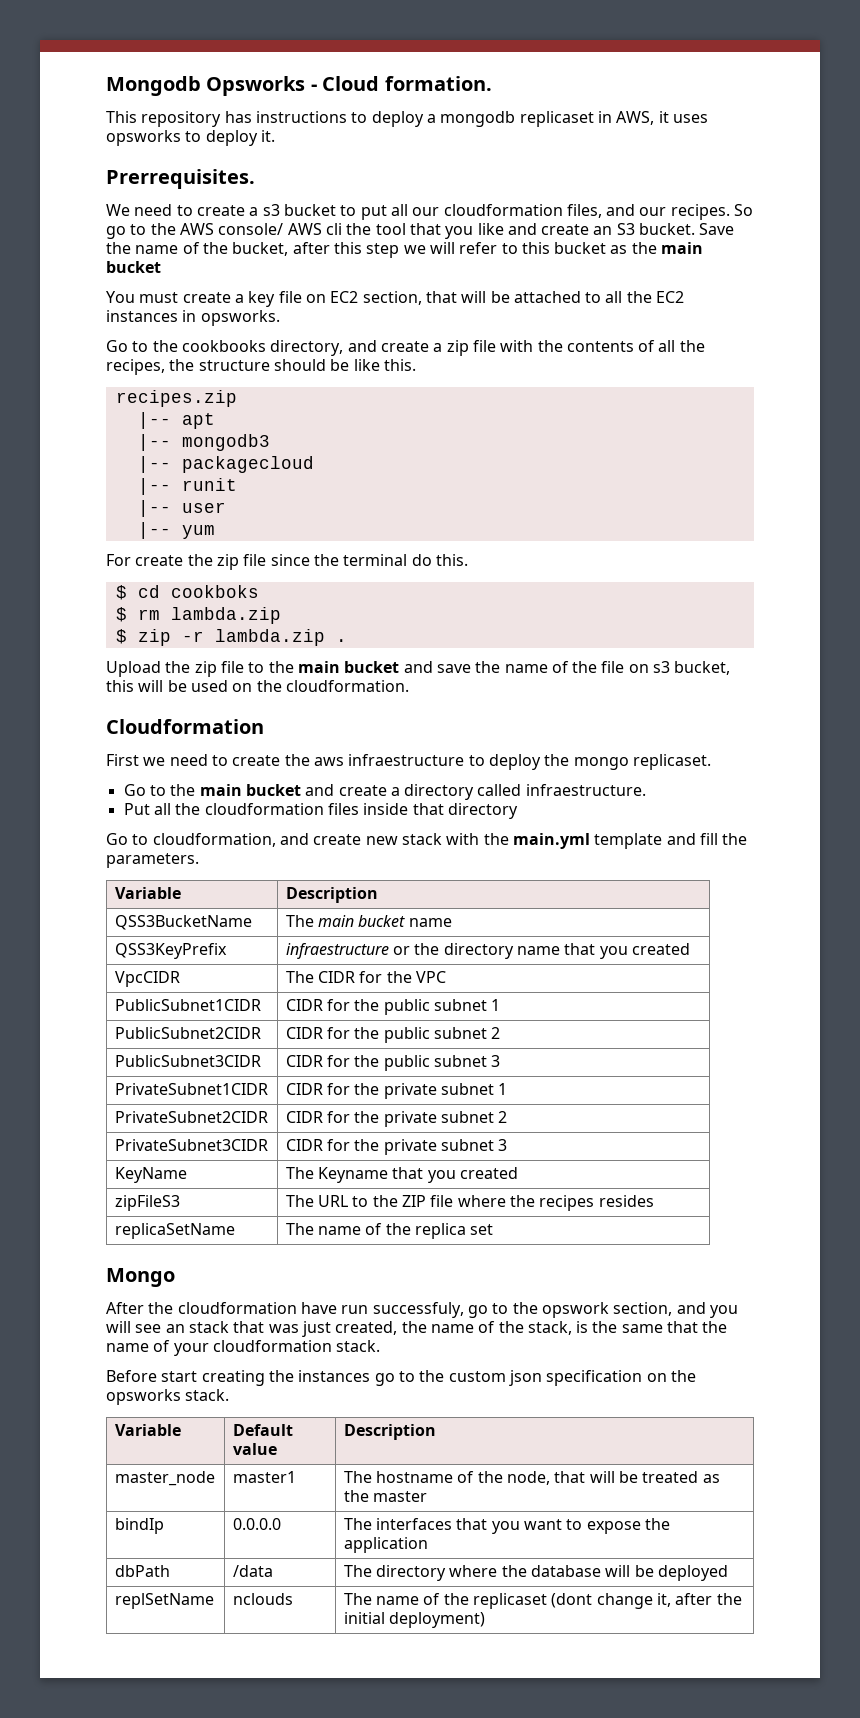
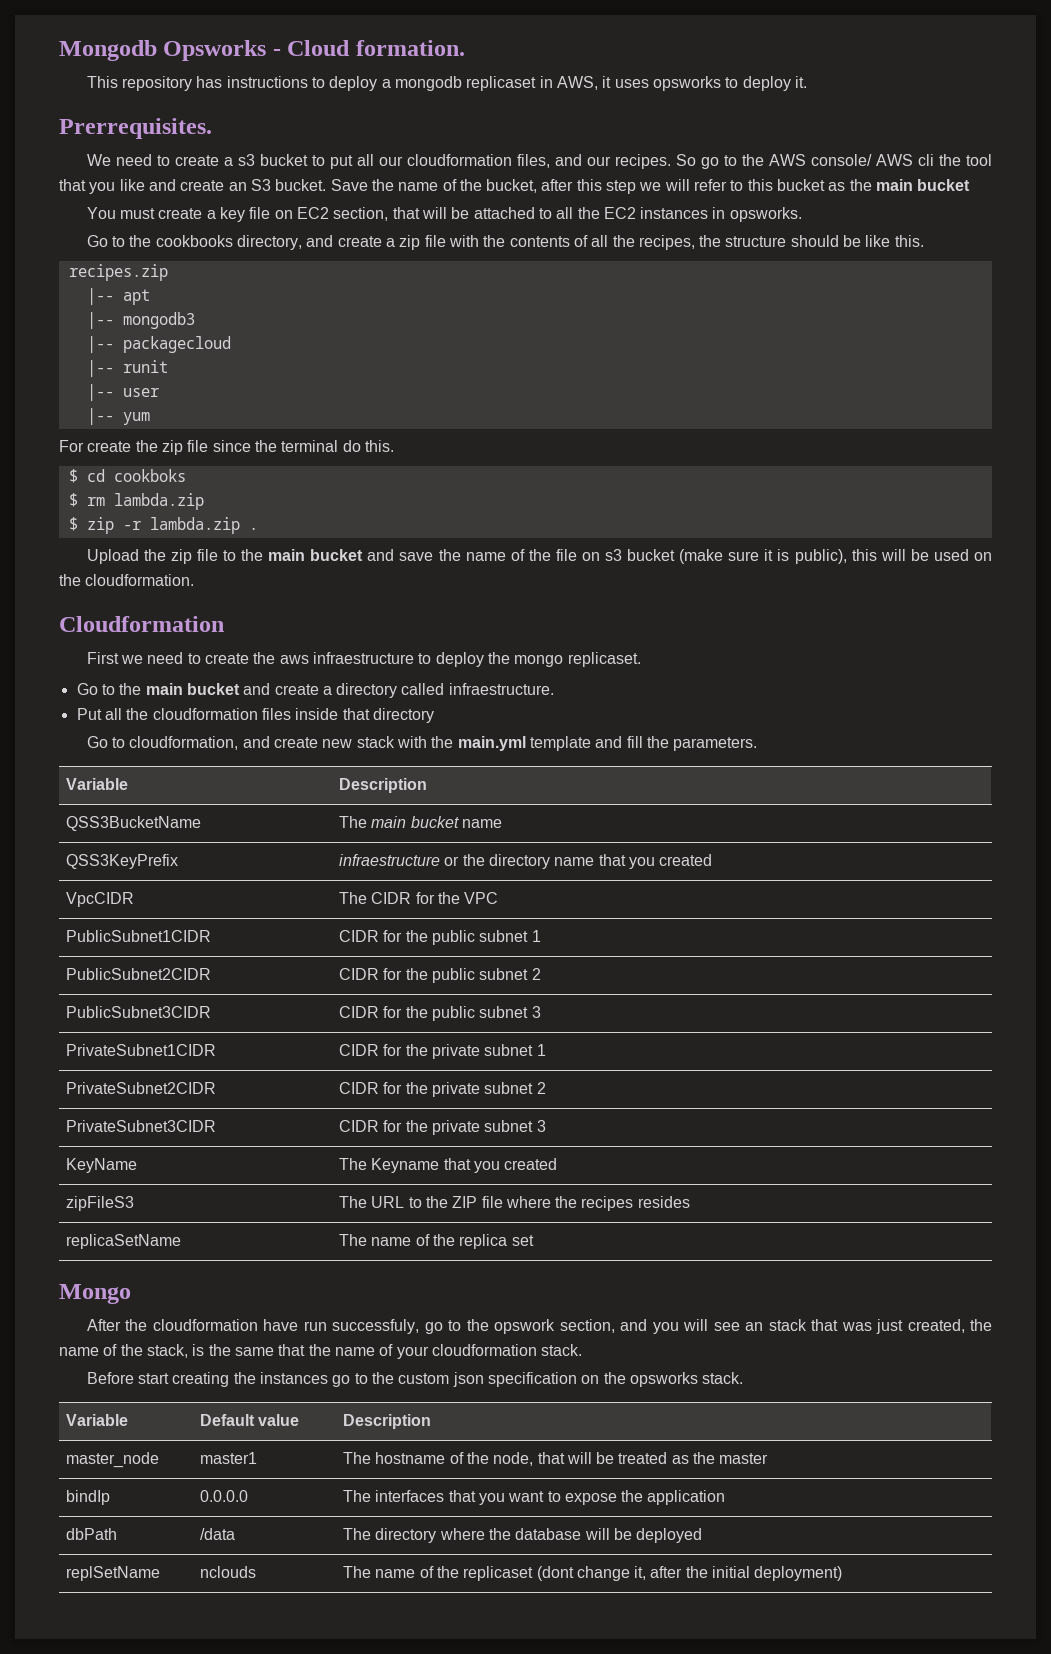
[674,661,731,675] bucket, -> [627,549,847,564] bucket (make sure it is public),

